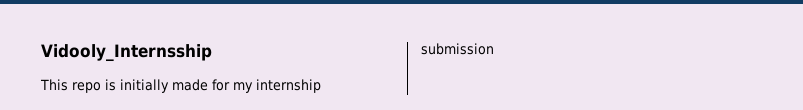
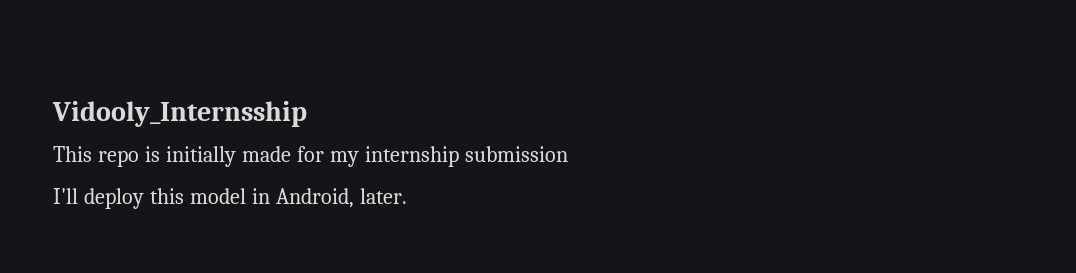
(494, 49) none -> [53,188,407,209] // I'll deploy this model in Android, later.

